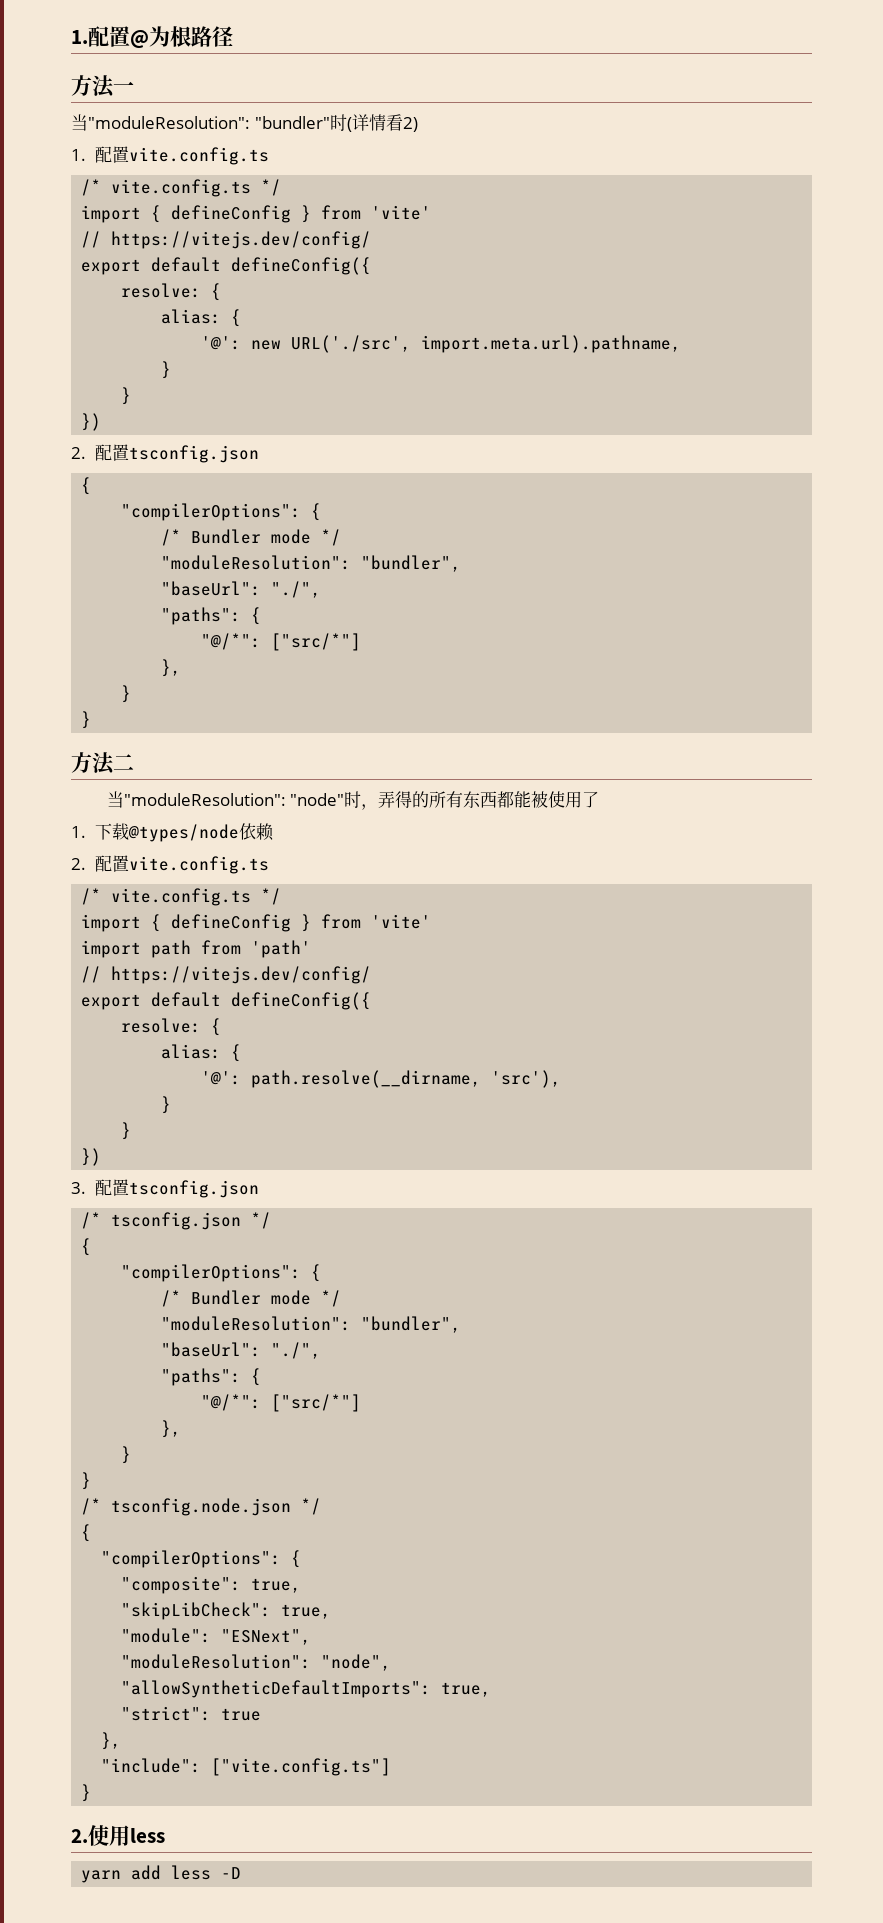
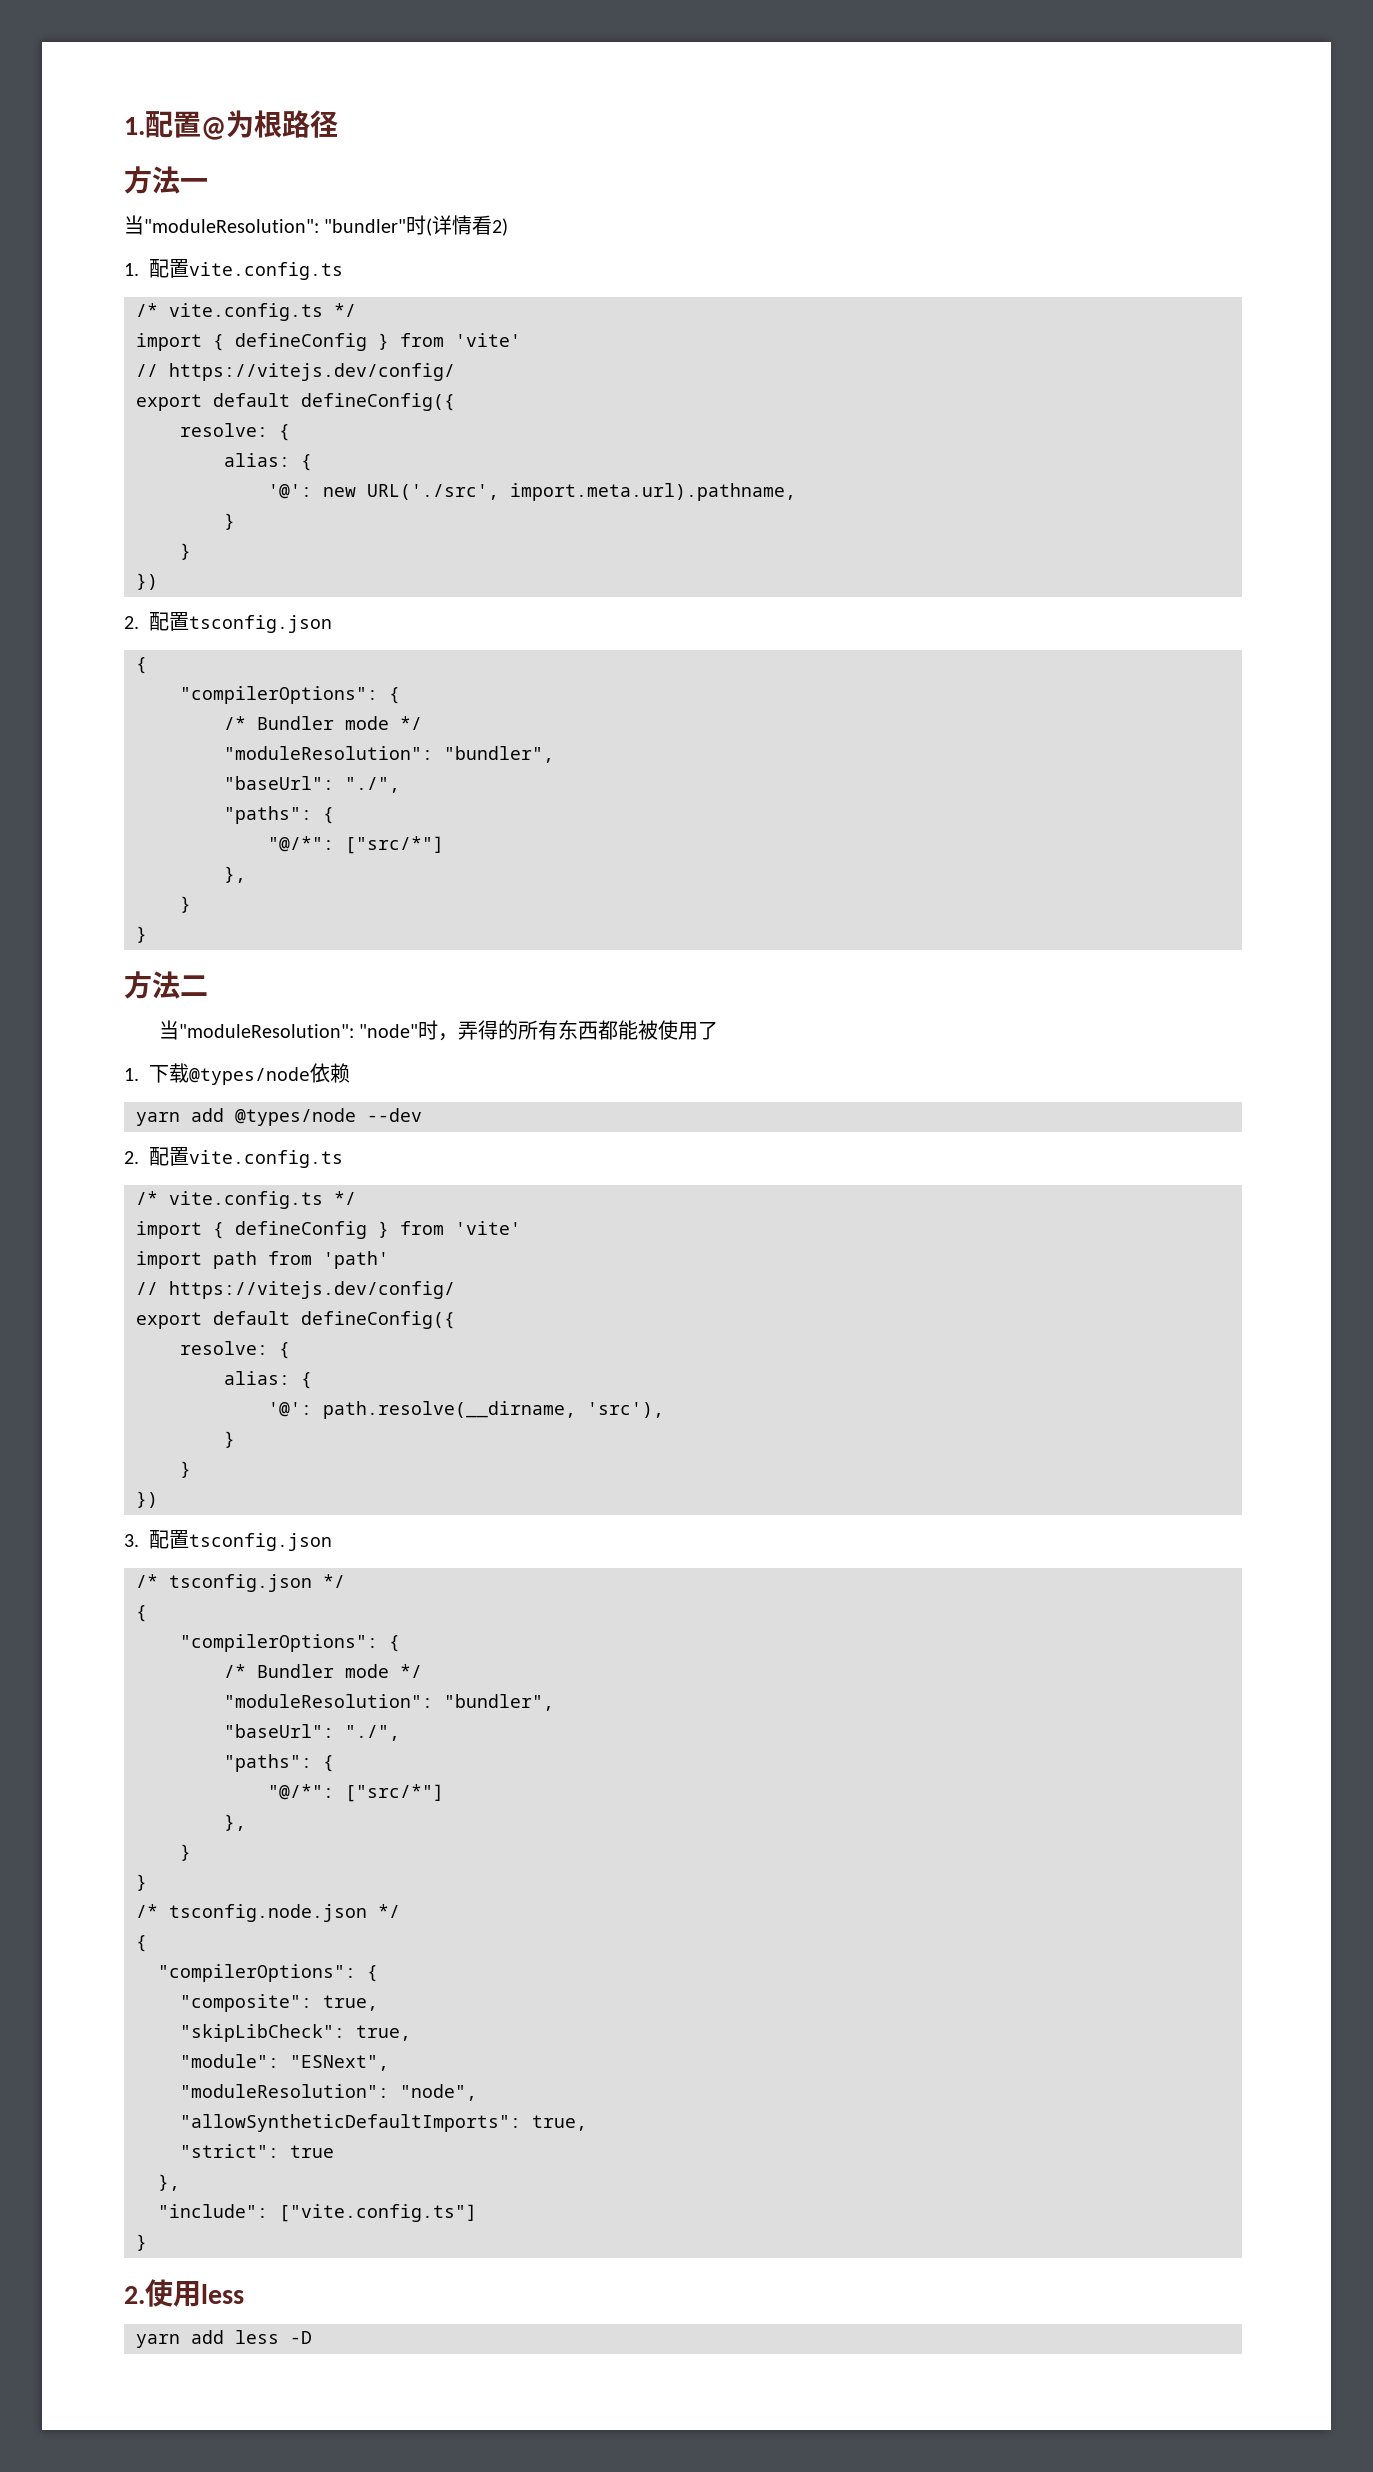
(274, 832) none -> [136,1108,422,1126] // yarn add @types/node --dev

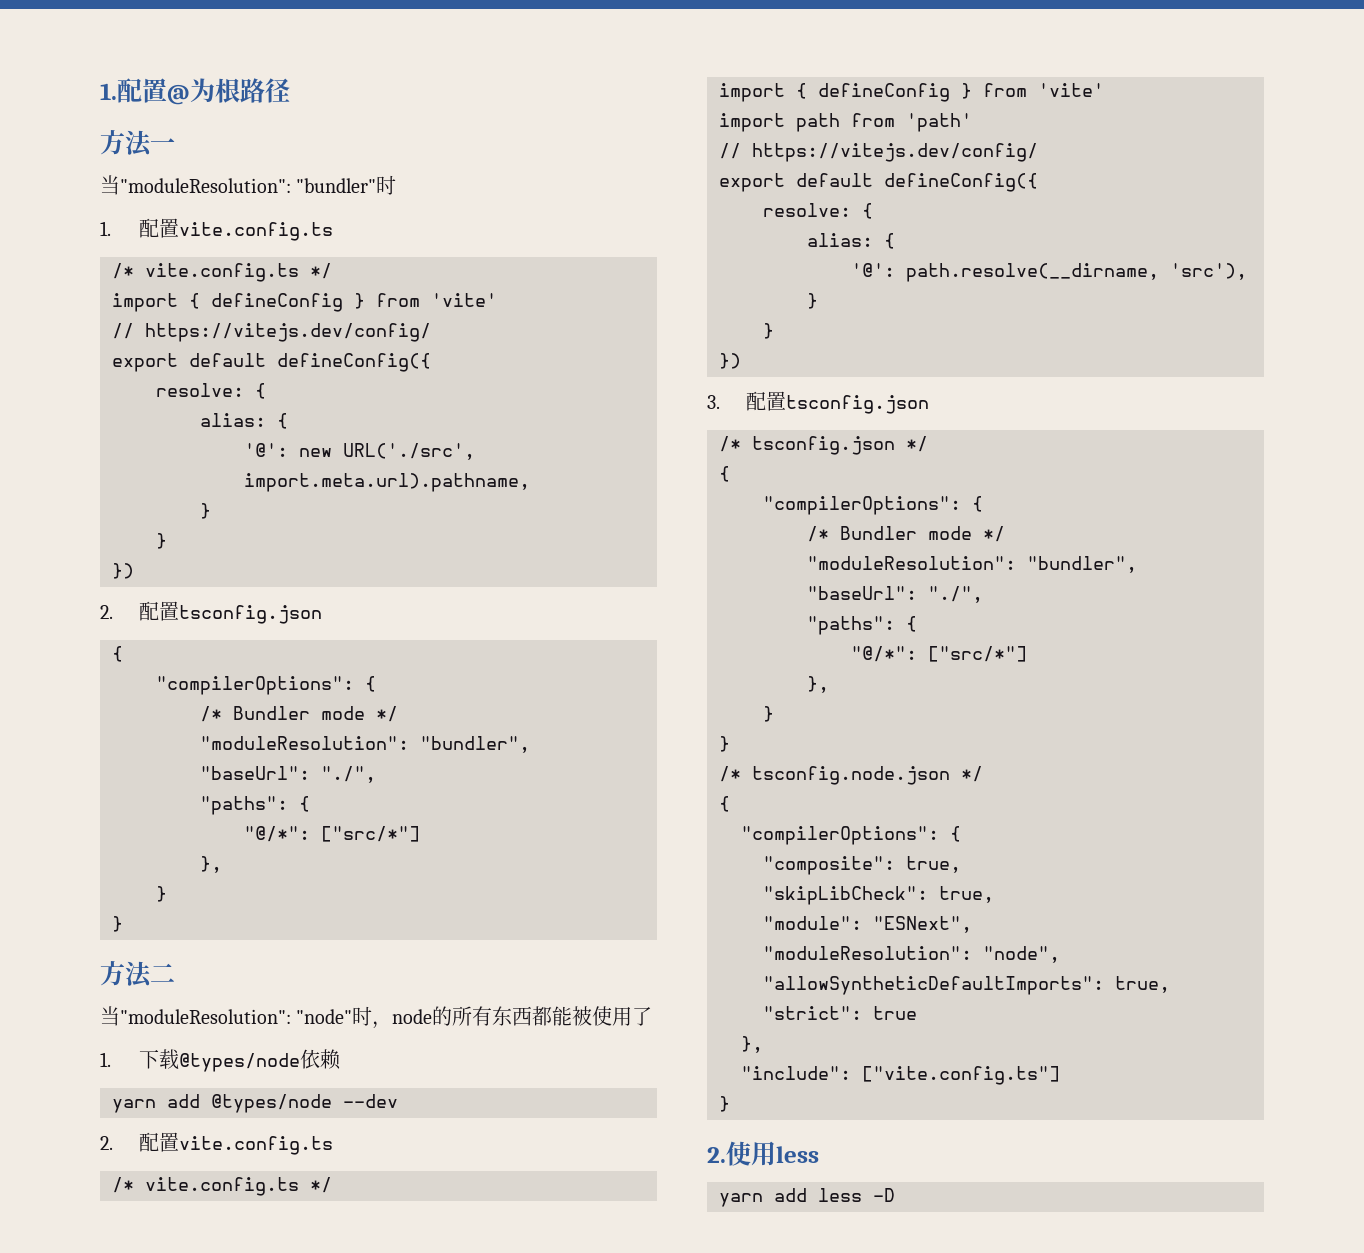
[426,215,509,236] (详情看2) -> (397, 185) none
[458,1020,499,1040] 弄得 -> [392,1009,433,1024] node

